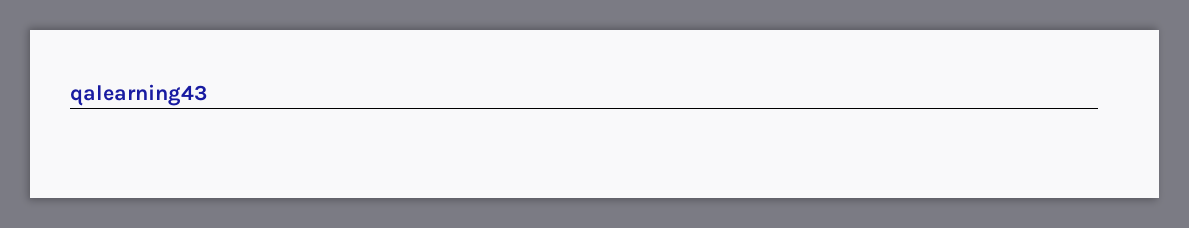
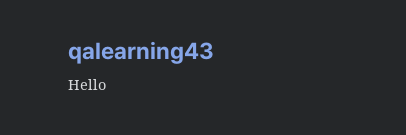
(207, 95) none -> [68,79,106,90] // Hello

